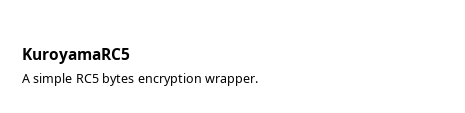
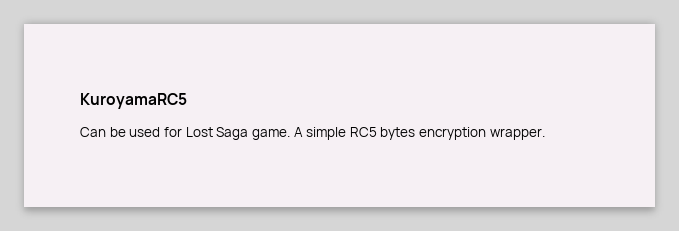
(130, 56) none -> [80,127,290,140] Can be used for Lost Saga game.

